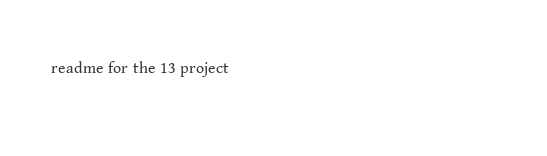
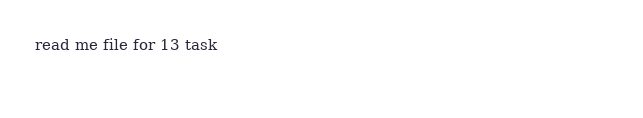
[51,61,230,77] readme for the 13 project -> [35,38,218,50] read me file for 13 task

